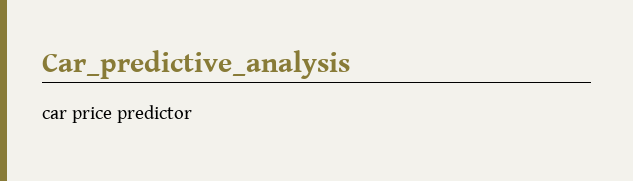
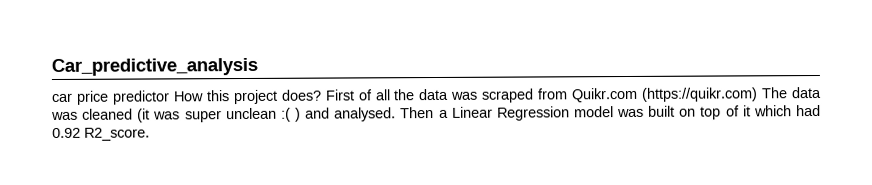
(192, 114) none -> [172,86,823,105] [51,104,821,123] [52,127,150,141] How this project does? First of all the data was scraped from Quikr.com (https://quikr.com) The data was cleaned (it was super unclean :( ) and analysed. Then a Linear Regression model was built on top of it which had 0.92 R2_score.

